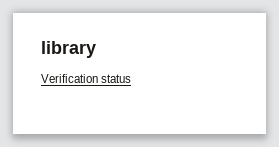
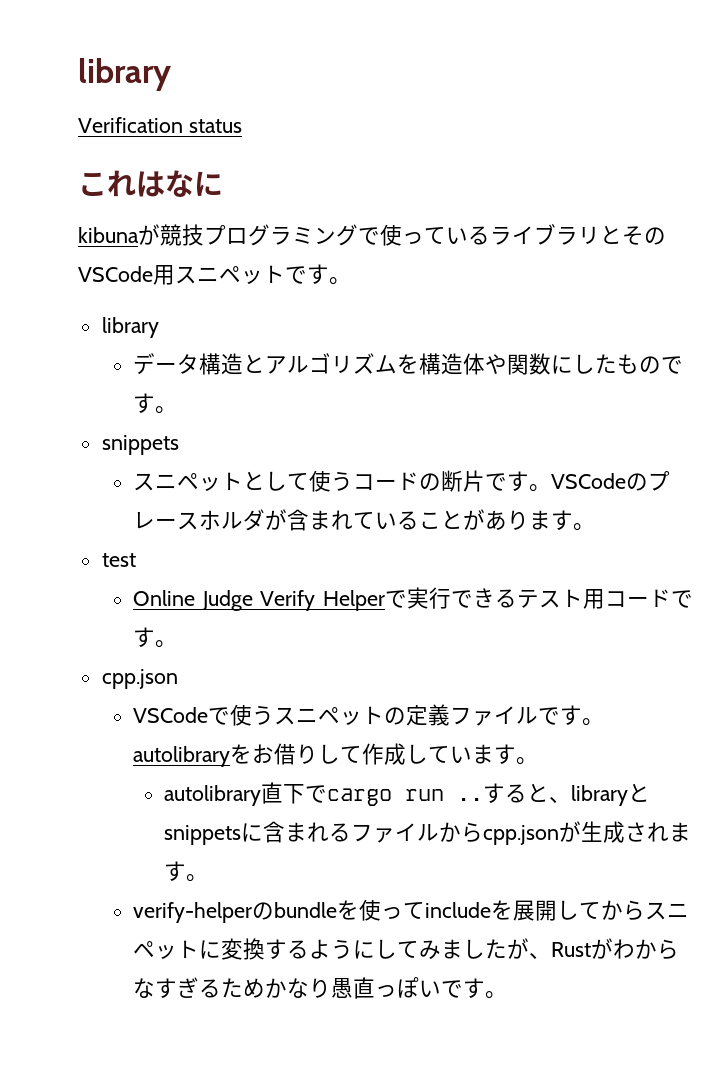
(132, 78) none -> [78,170,223,197] [78,224,666,246] [78,264,351,285] [101,317,159,338] [133,353,684,375] [133,393,178,414] [101,435,179,455] [133,470,671,492] [133,509,596,531] [101,553,136,567] [133,587,694,611] [133,627,178,648] [101,669,178,689] [133,704,605,726] [133,743,539,767] [164,782,651,806] [164,821,692,845] [164,861,209,882] [133,899,690,923] [133,938,680,960] [133,977,508,999] // これはなに // kibunaが競技プログラミングで使っているライブラリとそのVSCode用スニペットです。 // library // データ構造とアルゴリズムを構造体や関数にしたものです。 // snippets // スニペットとして使うコードの断片です。VSCodeのプレースホルダが含まれていることがあります。 // test // Online Judge Verify Helperで実行できるテスト用コードです。 // cpp.json // VSCodeで使うスニペットの定義ファイルです。autolibraryをお借りして作成しています。 // autolibrary直下でcargo run ..すると、libraryとsnippetsに含まれるファイルからcpp.jsonが生成されます。 // verify-helperのbundleを使ってincludeを展開してからスニペットに変換するようにしてみましたが、Rustがわからなすぎるためかなり愚直っぽいです。

